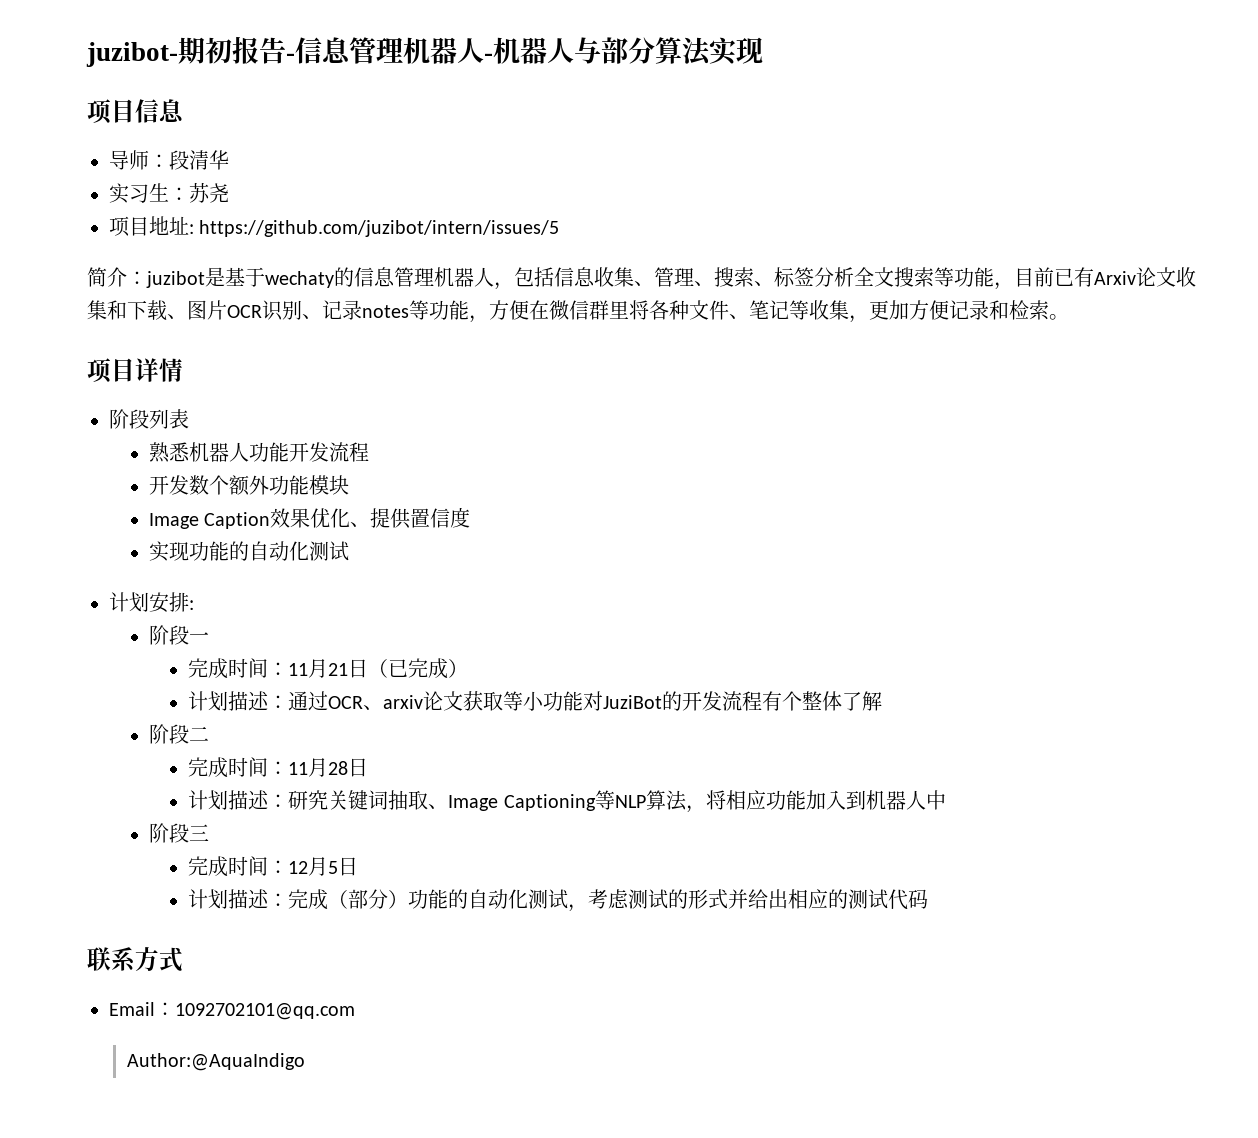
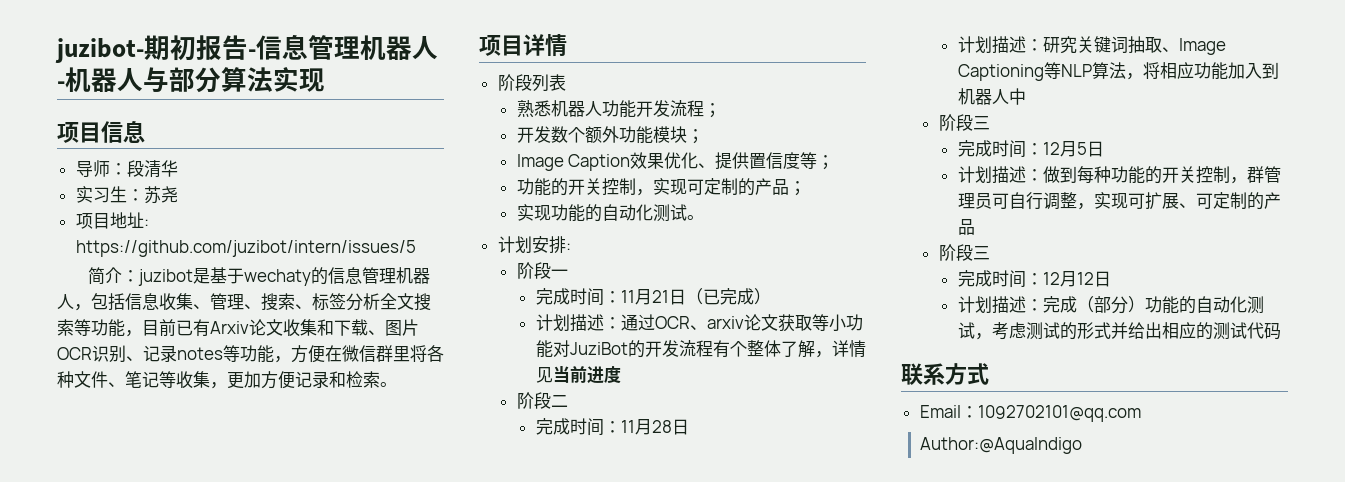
(369, 452) none -> [703,103,721,118] ；
(349, 485) none -> [686,129,704,144] ；
(470, 517) none -> [800,152,835,170] [516,178,806,196] 等； // 功能的开关控制，实现可定制的产品；
(349, 551) none -> [686,215,704,220] 。
(883, 701) none -> [814,340,866,358] [535,366,621,384] ，详情见当前进度
(359, 866) none -> [957,166,1281,184] [957,192,1281,210] [957,219,975,235] [938,244,990,261] [957,270,1111,288] // 计划描述：做到每种功能的开关控制，群管理员可自行调整，实现可扩展、可定制的产品 // 阶段三 // 完成时间：12月12日

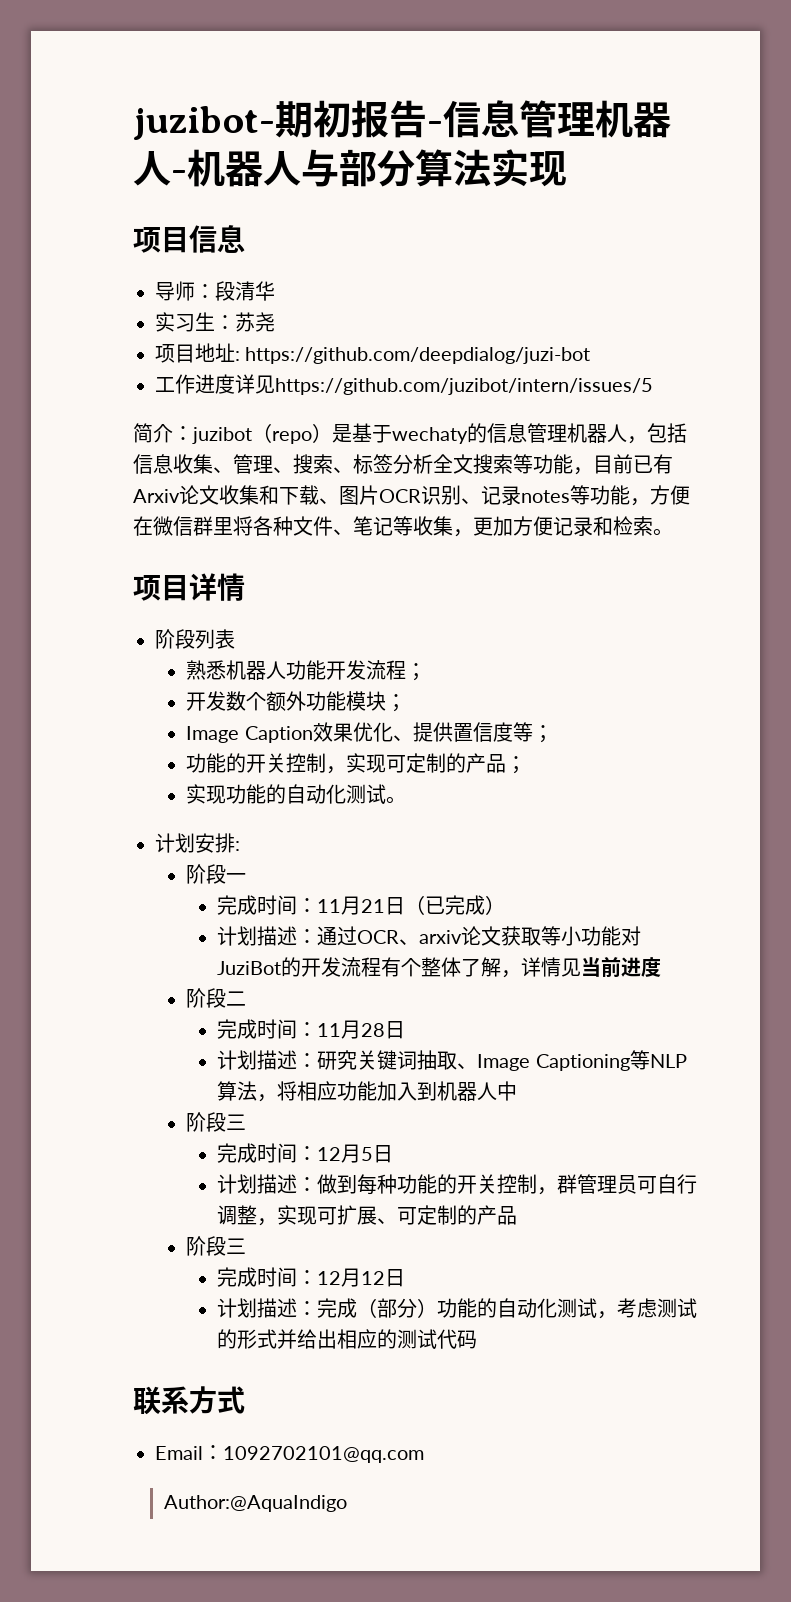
(149, 223) none -> [245,347,591,364] [155,374,275,394] https://github.com/deepdialog/juzi-bot // 工作进度详见
(194, 277) none -> [252,423,332,444] （repo）

